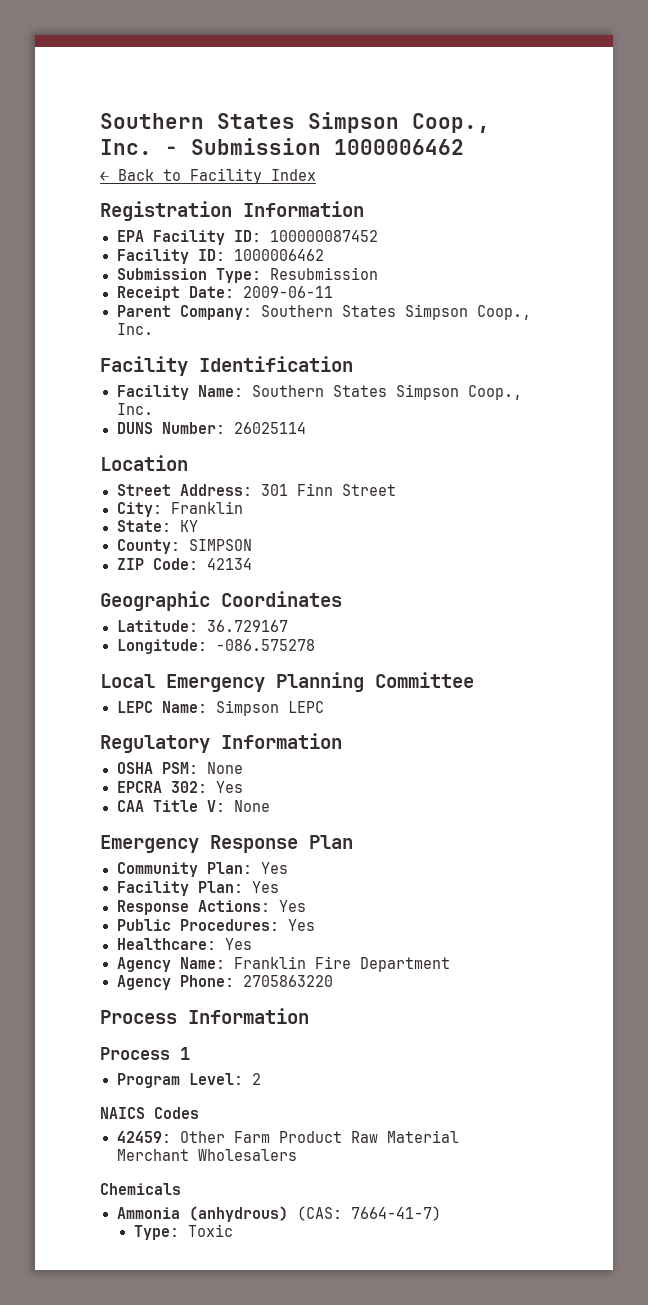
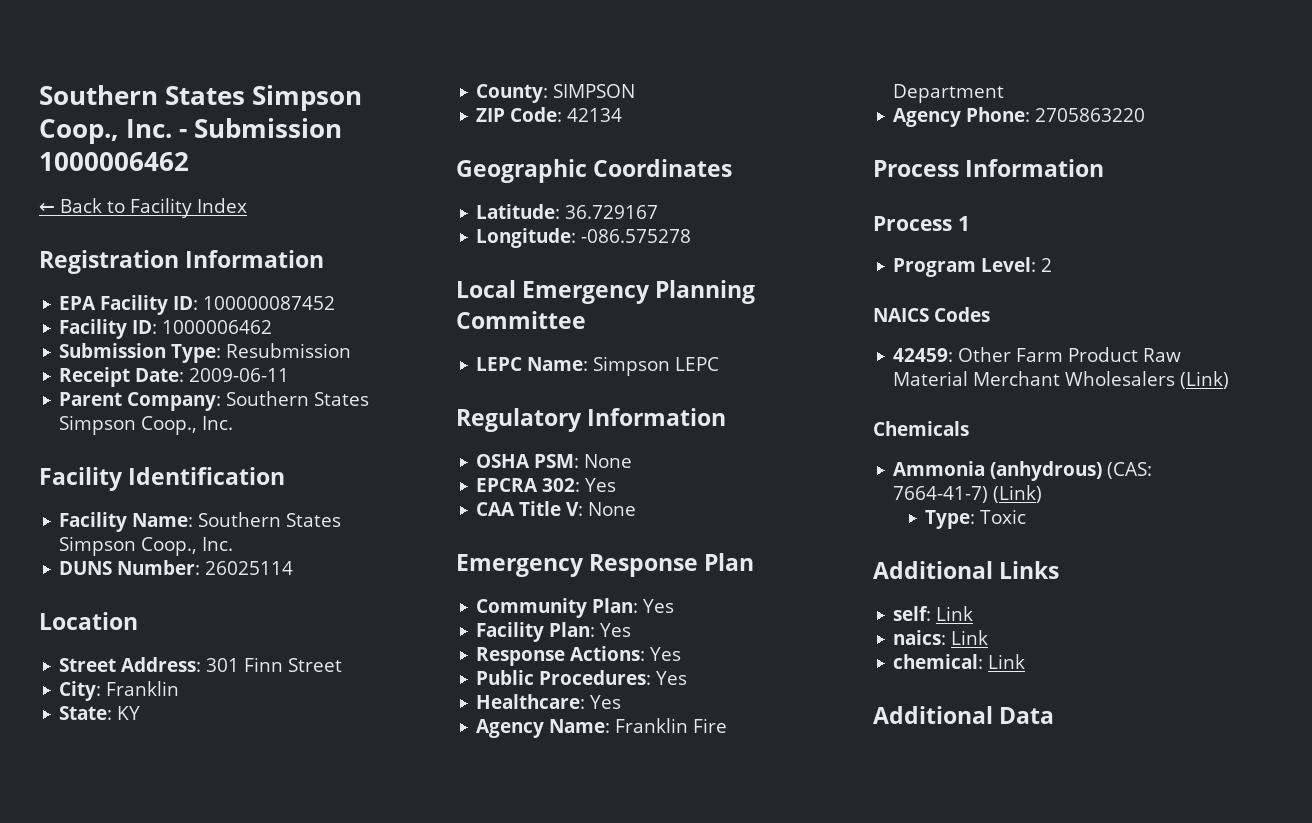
(297, 1155) none -> [1180,371,1230,389] (Link)
(441, 1213) none -> [993,485,1043,503] (Link)
(233, 1230) none -> [873,561,1060,579] [893,606,974,621] [893,630,989,645] [893,654,1026,669] [873,706,1055,724] // Additional Links // self: Link // naics: Link // chemical: Link // Additional Data

